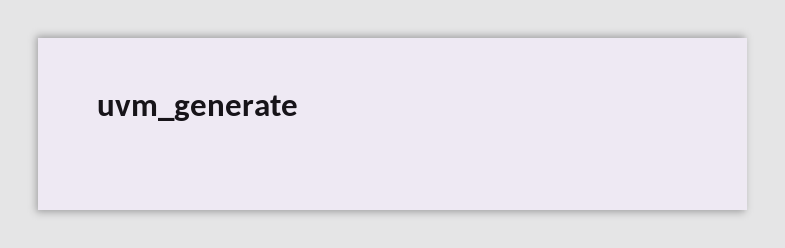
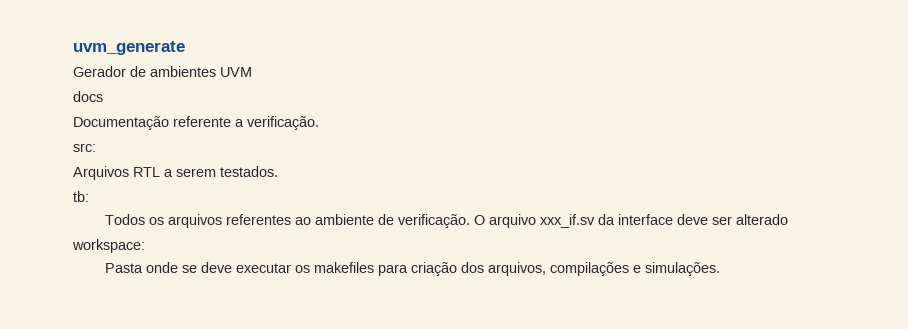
(298, 108) none -> [73,66,252,77] [73,91,103,102] [73,116,319,130] [73,143,96,152] [73,166,278,180] [73,191,89,202] [104,214,788,228] [72,239,145,253] [104,262,720,276] // Gerador de ambientes UVM // docs // Documentação referente a verificação. // src: // Arquivos RTL a serem testados. // tb: // Todos os arquivos referentes ao ambiente de verificação. O arquivo xxx_if.sv da interface deve ser alterado // workspace: // Pasta onde se deve executar os makefiles para criação dos arquivos, compilações e simulações.

